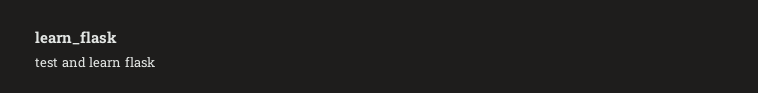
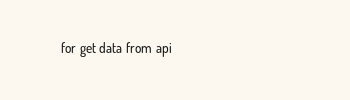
[35,31,117,45] [35,56,155,68] learn_flask // test and learn flask -> [61,42,172,57] for get data from api

